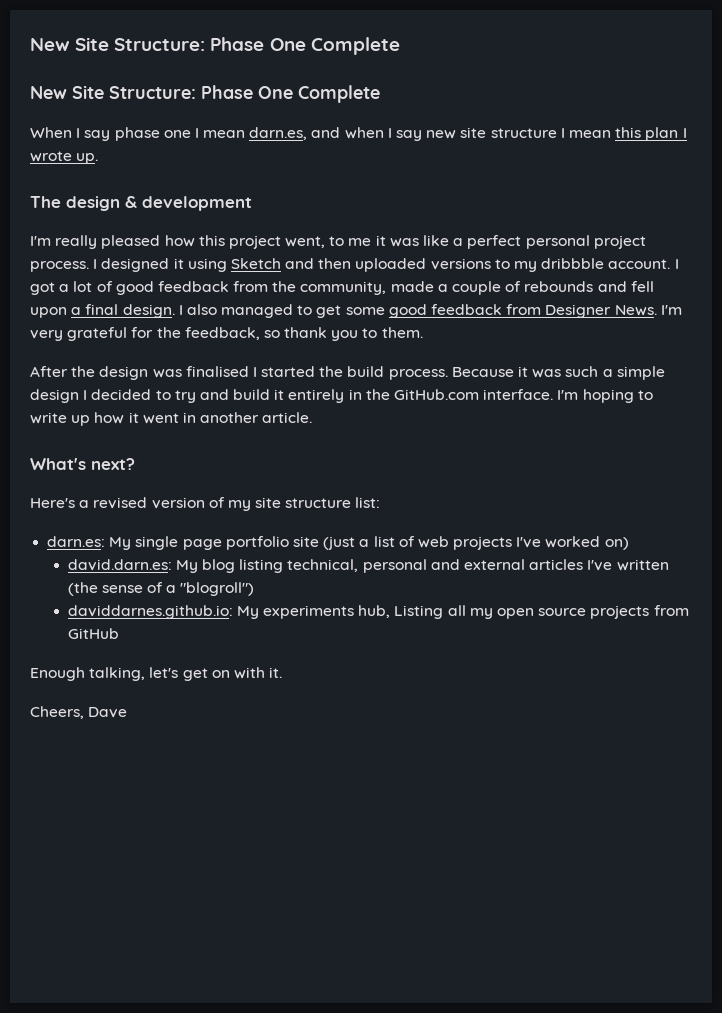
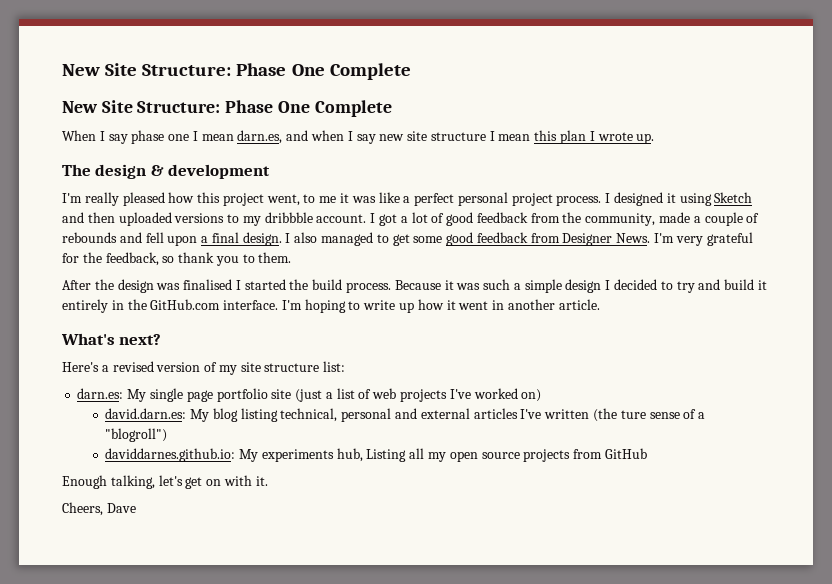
(98, 589) none -> [620,410,646,419] ture

